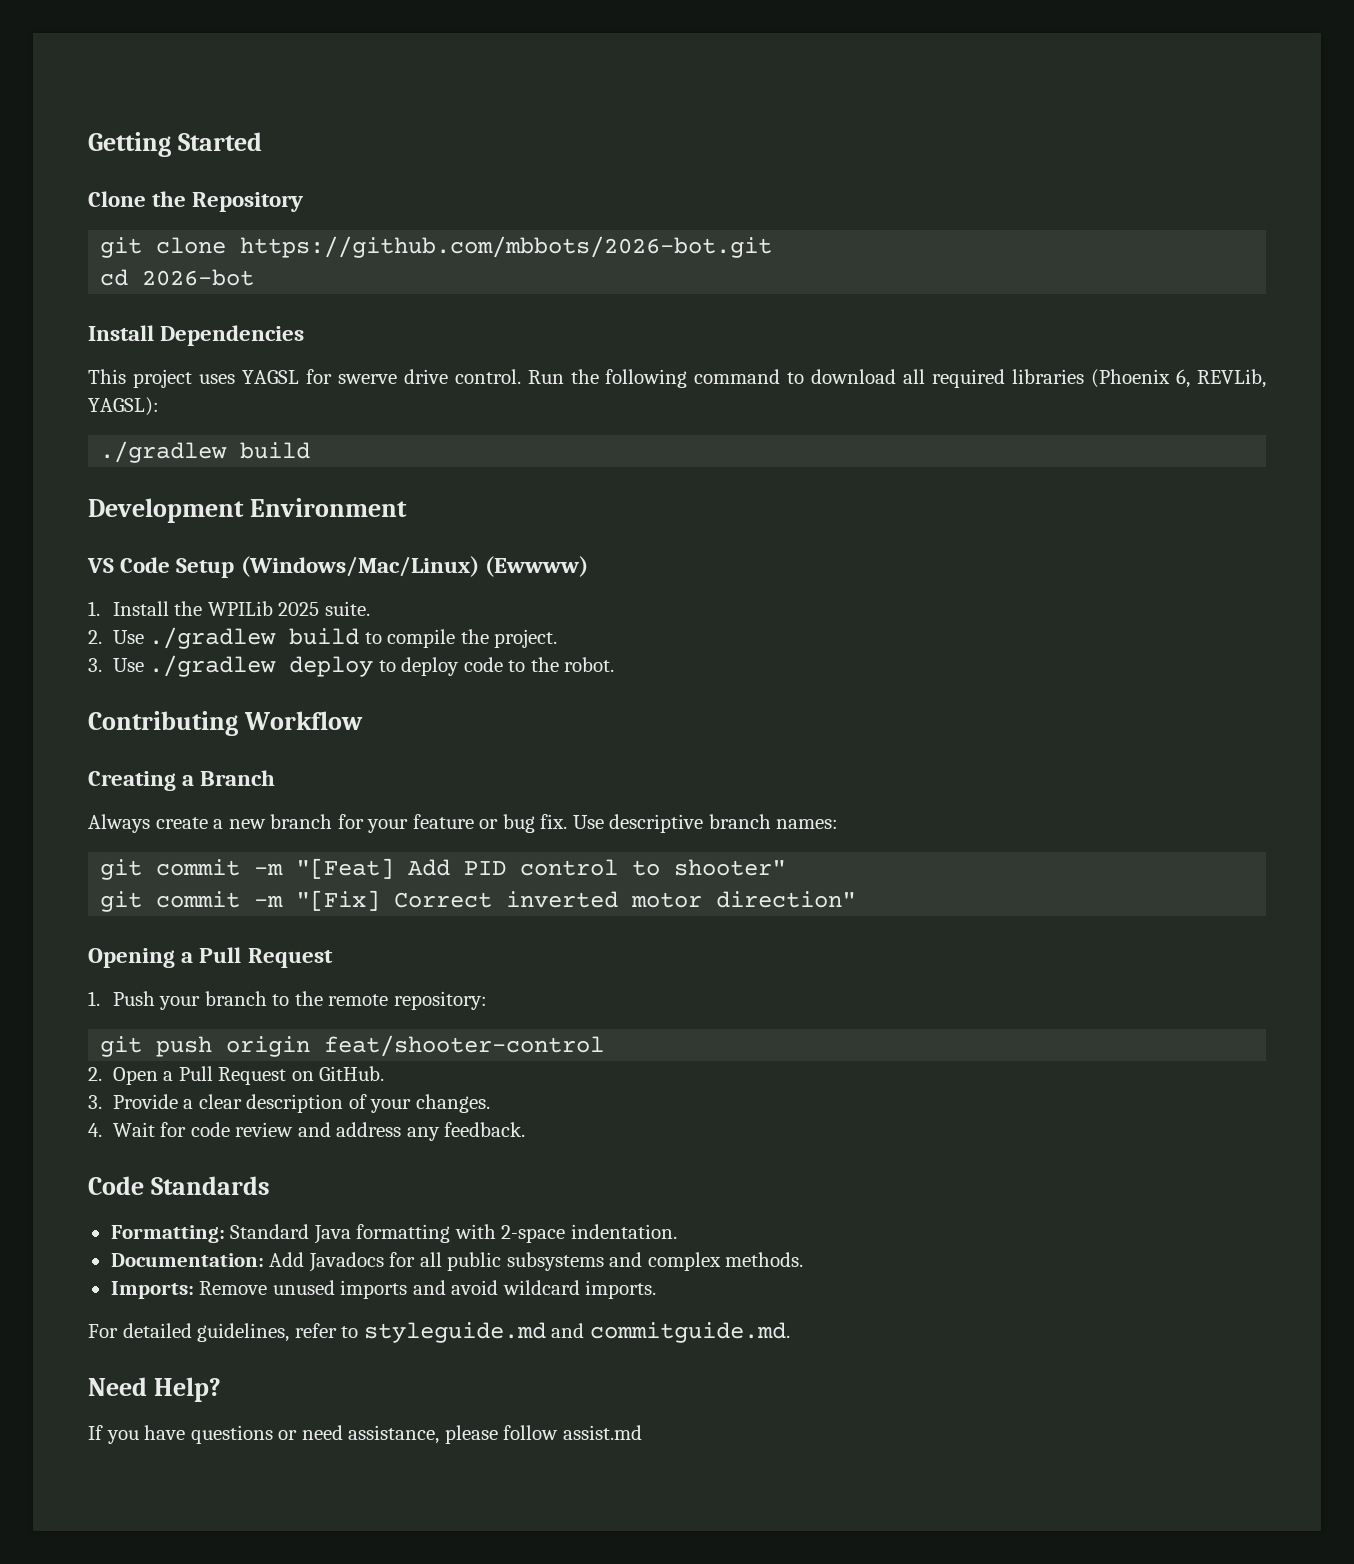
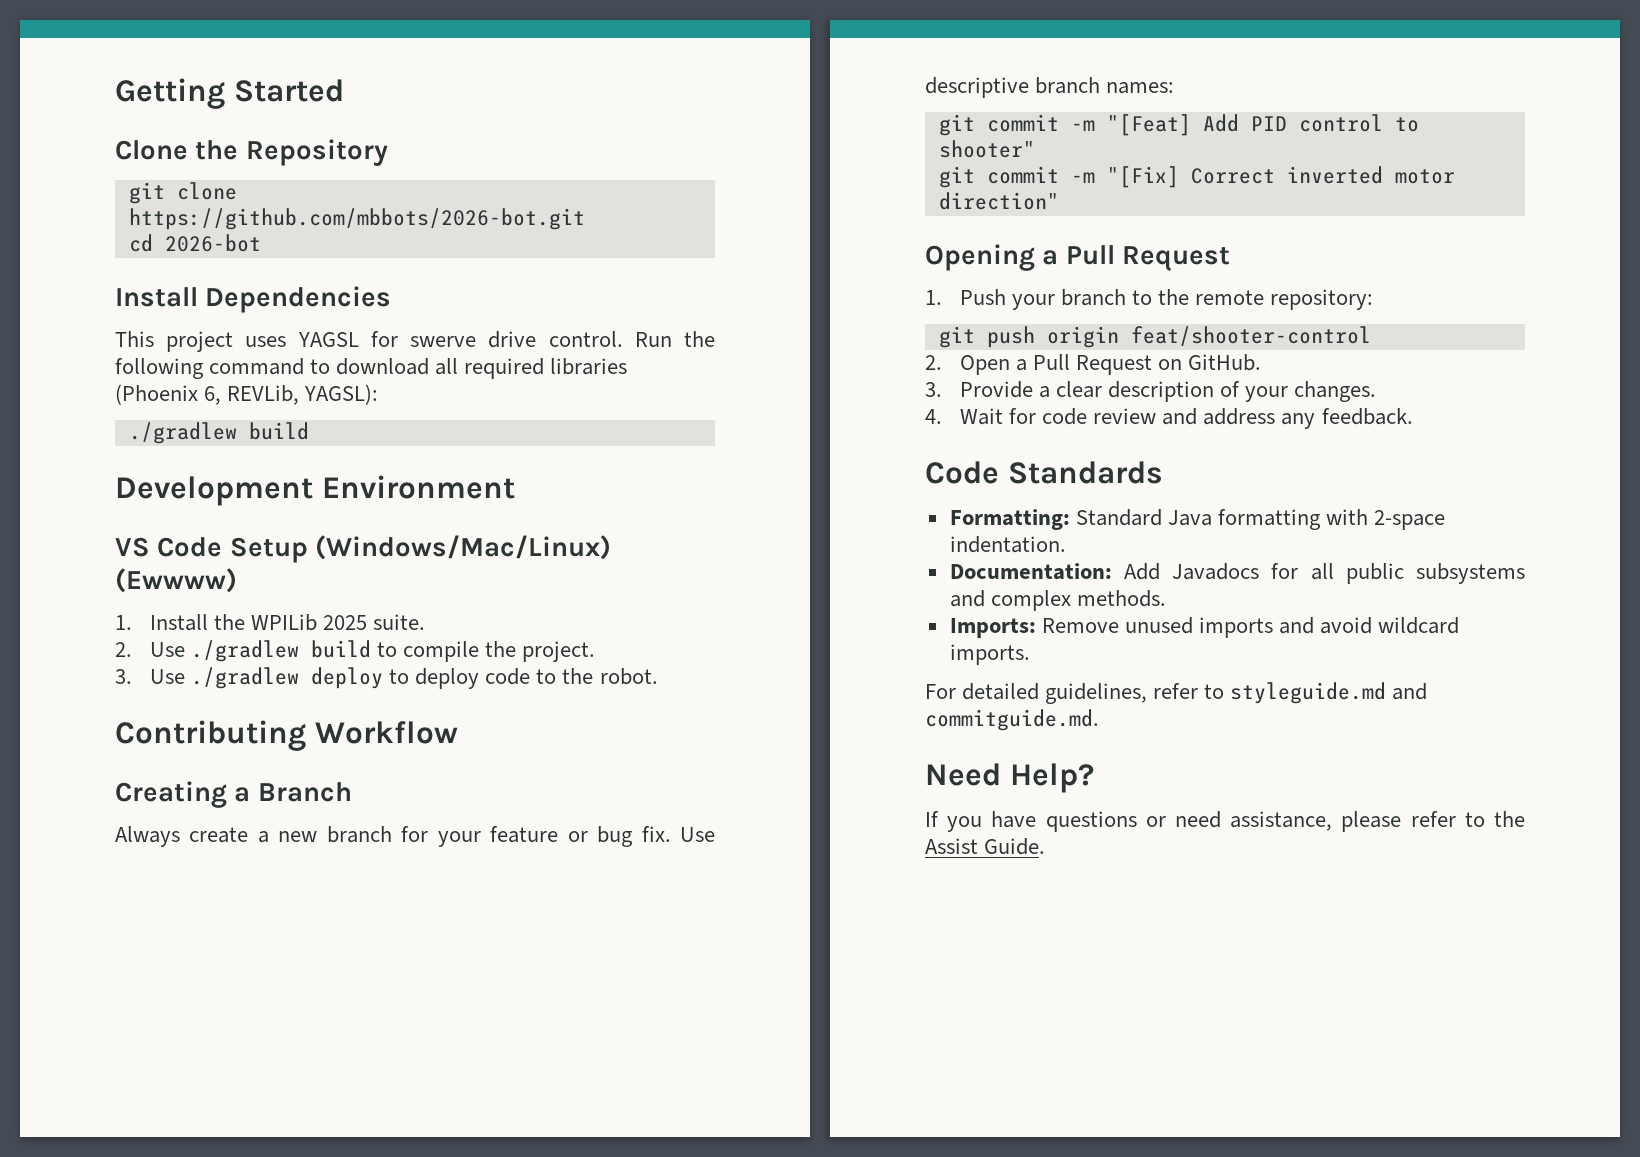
[503,1425,642,1440] follow assist.md -> [1410,811,1525,827] [925,838,1046,855] refer to the Assist Guide.

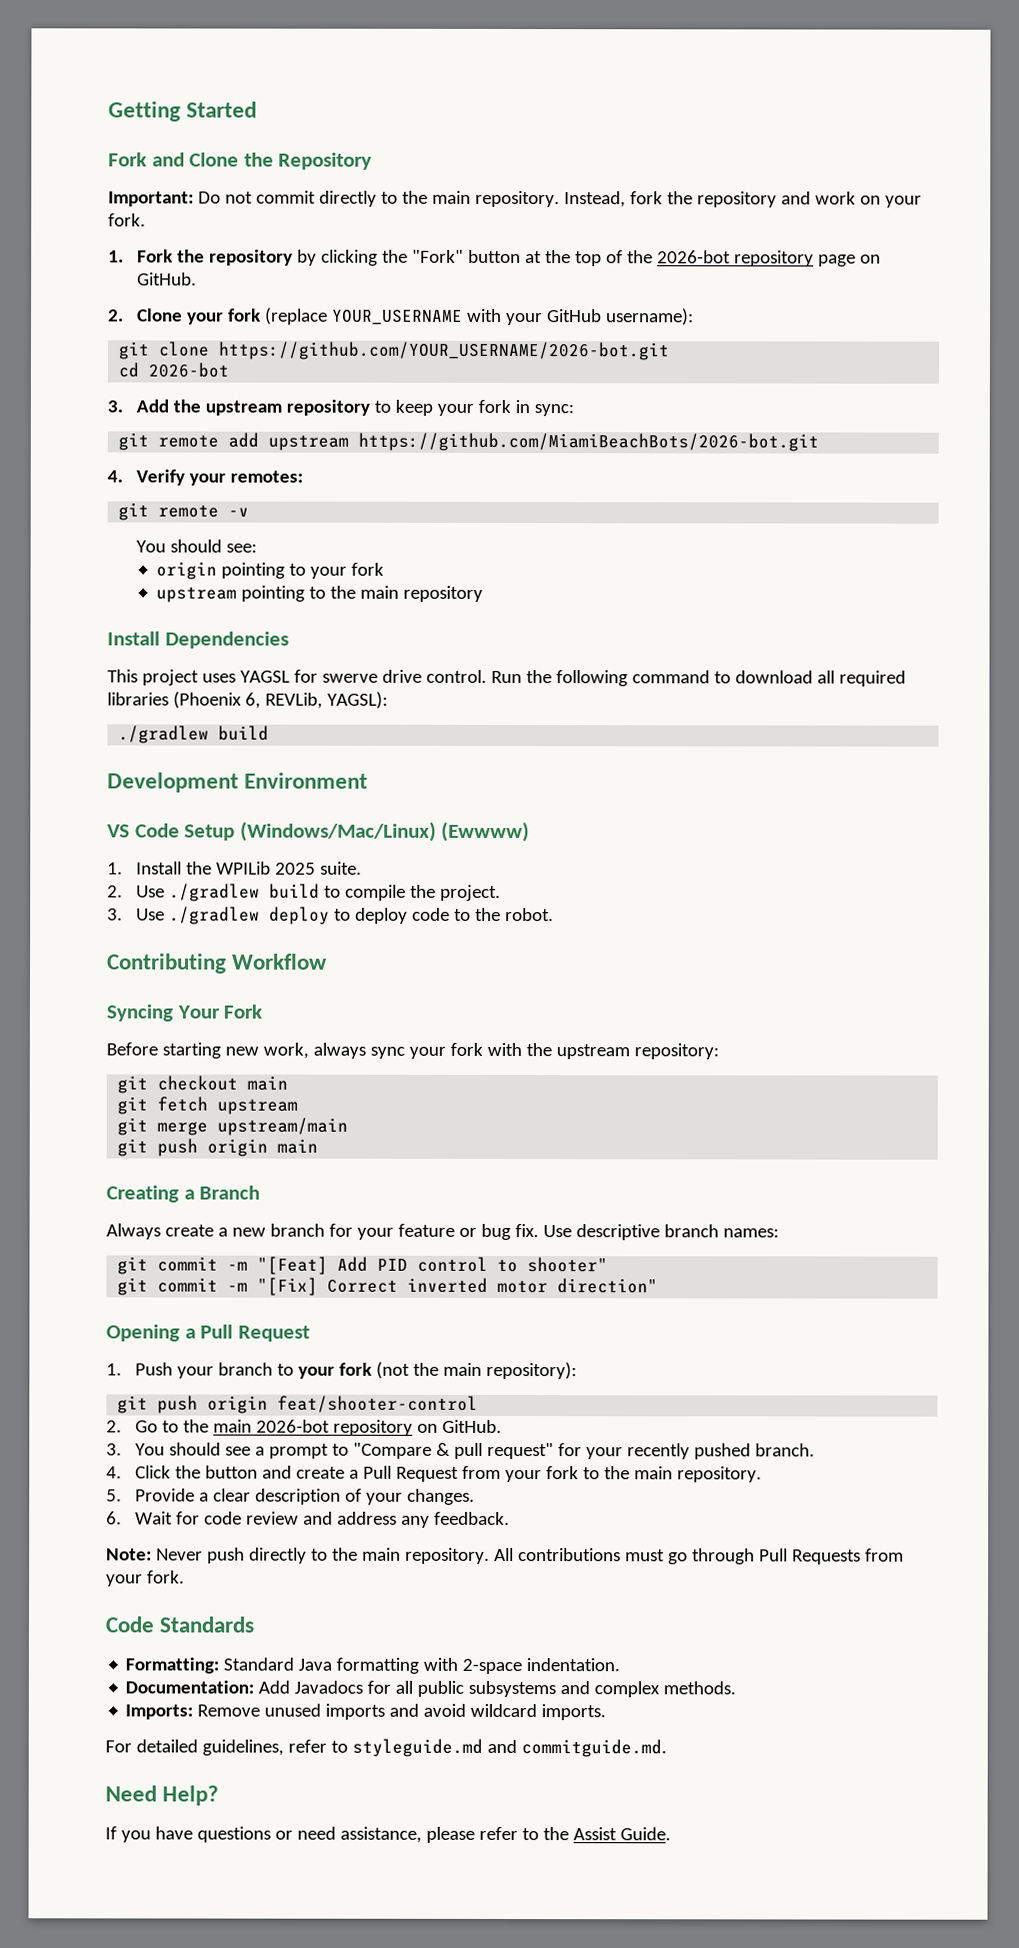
(344, 90) none -> [108,152,185,167] Fork and
(388, 152) none -> [108,190,922,208] [108,213,146,227] [108,249,881,267] [136,272,197,286] [108,307,694,326] // Important: Do not commit directly to the main repository. Instead, fork the repository and work on your fork. // 1. Fork the repository by clicking the "Fork" button at the top of the 2026-bot repository page on GitHub. // 2. Clone your fork (replace YOUR_USERNAME with your GitHub username):
[128,208,585,230] https://github.com/mbbots/2026-bot.git -> [218,341,670,361] https://github.com/YOUR_USERNAME/2026-bot.git
(261, 243) none -> [107,399,574,417] [118,432,820,452] [107,469,303,486] [118,502,250,521] [135,539,257,553] [156,561,385,580] [156,585,484,603] // 3. Add the upstream repository to keep your fork in sync: // git remote add upstream https://github.com/MiamiBeachBots/2026-bot.git // 4. Verify your remotes: // git remote -v // You should see: // origin pointing to your fork // upstream pointing to the main repository
(458, 732) none -> [106,1004,263,1022] [106,1042,719,1060] [117,1075,289,1094] [117,1096,299,1115] [117,1117,349,1136] [117,1138,319,1157] // Syncing Your Fork // Before starting new work, always sync your fork with the upstream repository: // git checkout main // git fetch upstream // git merge upstream/main // git push origin main
[1158,289,1374,310] the remote repository: -> [297,1361,577,1380] your fork (not the main repository):
[960,354,1262,375] [925,382,942,397] Open a Pull Request on GitHub. // 3. -> [134,1419,502,1436] [106,1442,815,1460] [106,1465,762,1483] [106,1489,122,1502] Go to the main 2026-bot repository on GitHub. // 3. You should see a prompt to "Compare & pull request" for your recently pushed branch. // 4. Click the button and create a Pull Request from your fork to the main repository. // 5.
[925,409,942,424] 4. -> [106,1511,122,1525] 6.
(1413, 416) none -> [106,1547,904,1565] [106,1570,185,1587] // Note: Never push directly to the main repository. All contributions must go through Pull Requests from your fork.

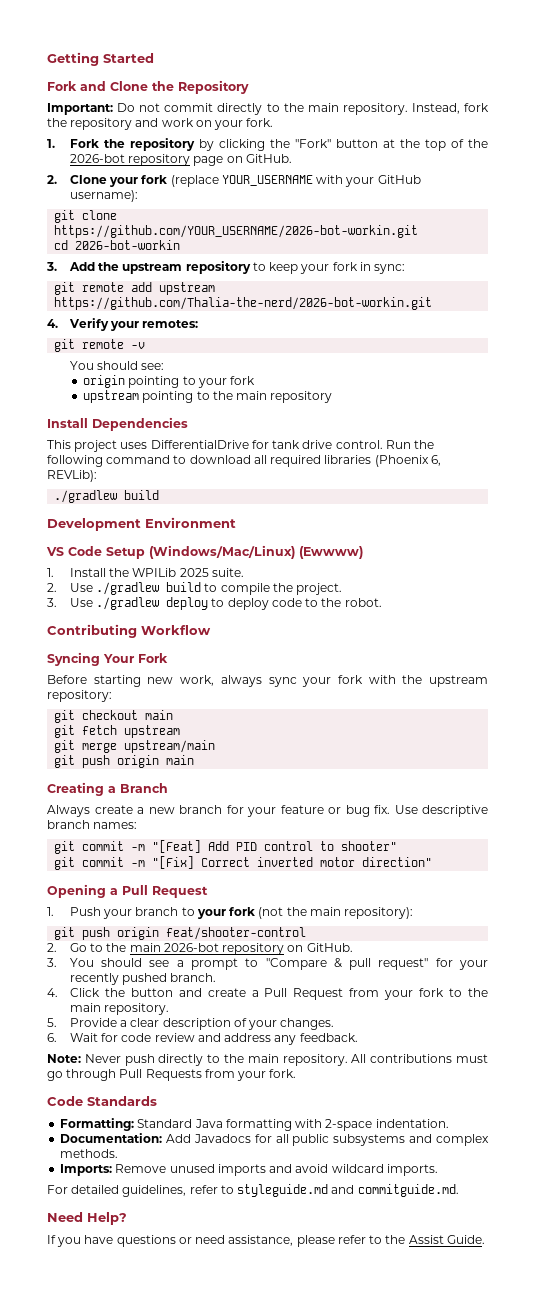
[218,341,670,361] https://github.com/YOUR_USERNAME/2026-bot.git -> [54,225,419,238] https://github.com/YOUR_USERNAME/2026-bot-workin.git
[148,362,230,378] 2026-bot -> [75,240,181,250] 2026-bot-workin
[358,432,820,452] https://github.com/MiamiBeachBots/2026-bot.git -> [54,297,433,310] https://github.com/Thalia-the-nerd/2026-bot-workin.git
[239,669,378,683] YAGSL for swerve -> [150,440,301,449] DifferentialDrive for tank
[264,691,388,709] REVLib, YAGSL): -> [47,470,97,482] REVLib):

